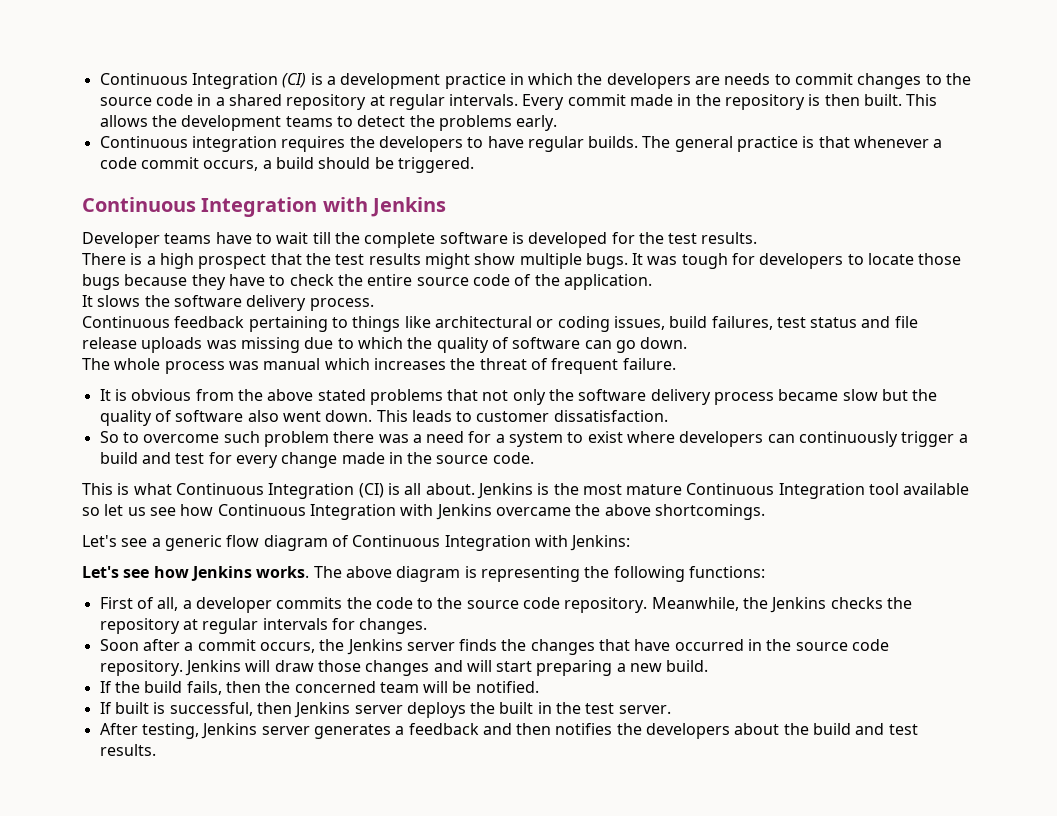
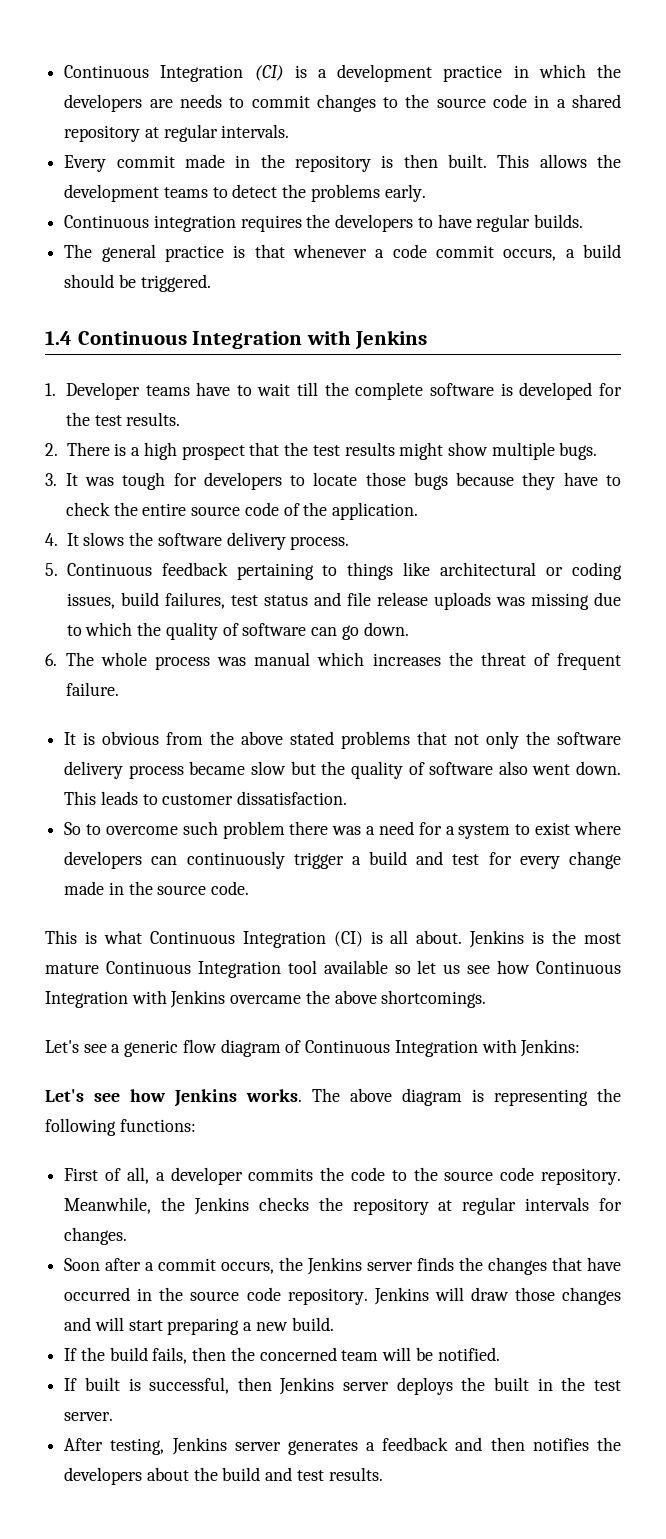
(519, 100) none -> (290, 131) //
(639, 142) none -> (584, 221) //
(474, 165) none -> [45,331,72,345] 1.4
(447, 207) none -> [45,383,56,396] 1.
(758, 238) none -> [45,443,58,456] 2.
(628, 261) none -> [45,473,57,486] // 3.
(652, 282) none -> [45,533,58,546] 4.
(374, 304) none -> [45,563,58,576] 5.
(688, 343) none -> [45,653,57,666] 6.

